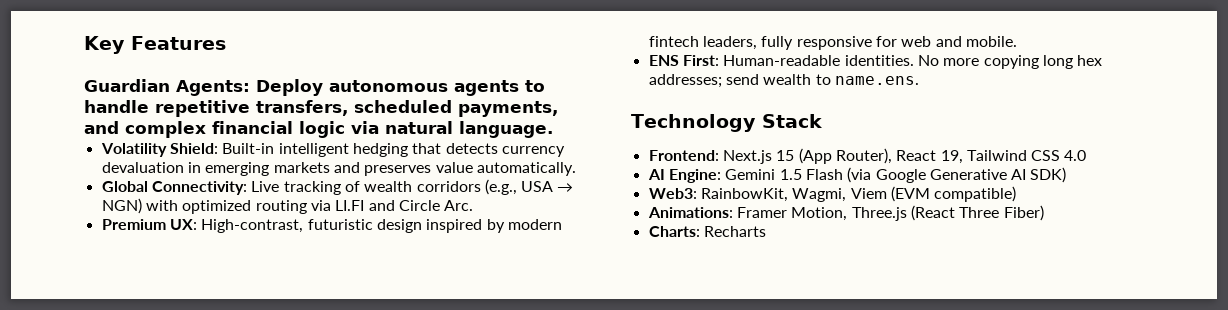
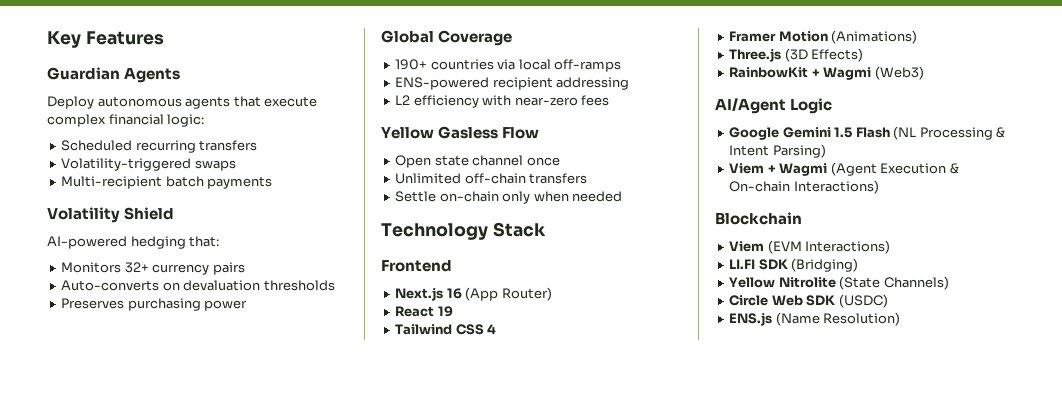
[176,80,250,96] Agents: -> [124,68,181,83] Agents //
[525,80,545,92] [84,100,558,117] [84,121,553,138] [100,143,565,157] [101,162,576,176] [101,179,574,195] [101,198,474,214] [101,219,562,233] [648,36,1017,50] [648,55,1103,69] [648,74,919,88] [631,114,822,132] [648,148,1087,164] [647,167,1067,183] [648,186,1017,202] [647,205,1044,221] [648,226,766,237] to handle repetitive transfers, scheduled payments, and complex financial logic via natural language. // Volatility Shield: Built-in intelligent hedging that detects currency devaluation in emerging markets and preserves value automatically. // Global Connectivity: Live tracking of wealth corridors (e.g., USA → NGN) with optimized routing via LI.FI and Circle Arc. // Premium UX: High-contrast, futuristic design inspired by modern fintech leaders, fully responsive for web and mobile. // ENS First: Human-readable identities. No more copying long hex addresses; send wealth to name.ens. // Technology Stack // Frontend: Next.js 15 (App Router), React 19, Tailwind CSS 4.0 // AI Engine: Gemini 1.5 Flash (via Google Generative AI SDK) // Web3: RainbowKit, Wagmi, Viem (EVM compatible) // Animations: Framer Motion, Three.js (React Three Fiber) // Charts: Recharts -> [233,96,318,107] [47,114,205,127] [61,140,258,153] [61,158,236,171] [61,176,273,189] [47,207,175,223] [47,236,220,249] [61,262,245,275] [61,280,335,291] [61,298,248,311] [381,30,513,46] [395,59,622,72] [395,77,630,90] [395,95,610,108] [381,126,540,139] [395,155,560,168] [395,173,588,184] [395,191,623,204] [381,222,546,240] [381,260,452,272] [395,287,552,301] [395,306,453,317] [395,324,497,335] [729,30,918,44] [729,48,864,62] [729,66,924,80] [715,98,833,114] [729,126,1006,140] [729,144,826,158] [729,162,959,176] [729,180,879,194] [715,212,802,225] [729,240,891,254] [729,258,859,272] [729,276,949,290] [729,294,888,308] [729,312,901,326] that execute complex financial logic: // Scheduled recurring transfers // Volatility-triggered swaps // Multi-recipient batch payments // Volatility Shield // AI-powered hedging that: // Monitors 32+ currency pairs // Auto-converts on devaluation thresholds // Preserves purchasing power // Global Coverage // 190+ countries via local off-ramps // ENS-powered recipient addressing // L2 efficiency with near-zero fees // Yellow Gasless Flow // Open state channel once // Unlimited off-chain transfers // Settle on-chain only when needed // Technology Stack // Frontend // Next.js 16 (App Router) // React 19 // Tailwind CSS 4 // Framer Motion (Animations) // Three.js (3D Effects) // RainbowKit + Wagmi (Web3) // AI/Agent Logic // Google Gemini 1.5 Flash (NL Processing & Intent Parsing) // Viem + Wagmi (Agent Execution & On-chain Interactions) // Blockchain // Viem (EVM Interactions) // LI.FI SDK (Bridging) // Yellow Nitrolite (State Channels) // Circle Web SDK (USDC) // ENS.js (Name Resolution)

